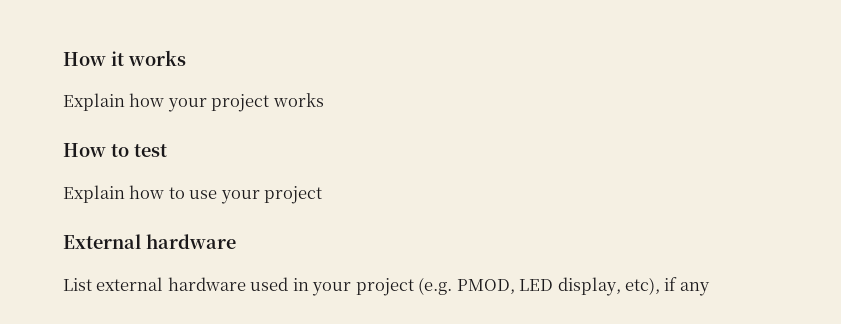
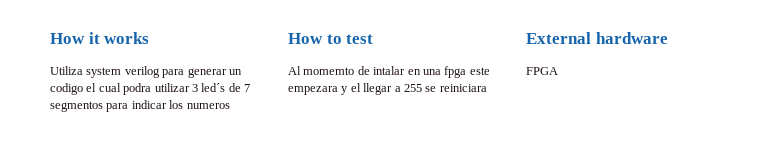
[63,93,324,112] [63,143,167,157] [63,185,323,204] [63,234,236,249] [63,277,710,296] Explain how your project works // How to test // Explain how to use your project // External hardware // List external hardware used in your project (e.g. PMOD, LED display, etc), if any -> [50,66,242,78] [50,83,250,95] [50,100,230,112] [288,33,374,44] [288,66,490,78] [288,83,487,95] [526,32,668,44] [526,67,558,75] Utiliza system verilog para generar un codigo el cual podra utilizar 3 led´s de 7 segmentos para indicar los numeros // How to test // Al momemto de intalar en una fpga este empezara y el llegar a 255 se reiniciara // External hardware // FPGA

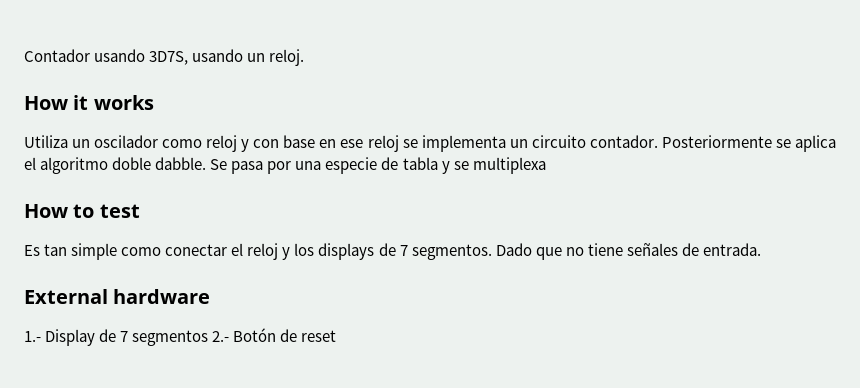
[50,32,150,44] [50,66,242,78] [50,83,250,95] [50,100,230,112] [288,33,374,44] [288,66,490,78] [288,83,487,95] [526,32,668,44] [526,67,558,75] How it works // Utiliza system verilog para generar un codigo el cual podra utilizar 3 led´s de 7 segmentos para indicar los numeros // How to test // Al momemto de intalar en una fpga este empezara y el llegar a 255 se reiniciara // External hardware // FPGA -> [24,49,305,66] [24,95,154,110] [24,135,836,152] [24,157,546,174] [24,204,140,218] [24,243,761,260] [24,289,211,304] [24,328,337,346] Contador usando 3D7S, usando un reloj. // How it works // Utiliza un oscilador como reloj y con base en ese reloj se implementa un circuito contador. Posteriormente se aplica el algoritmo doble dabble. Se pasa por una especie de tabla y se multiplexa // How to test // Es tan simple como conectar el reloj y los displays de 7 segmentos. Dado que no tiene señales de entrada. // External hardware // 1.- Display de 7 segmentos 2.- Botón de reset

